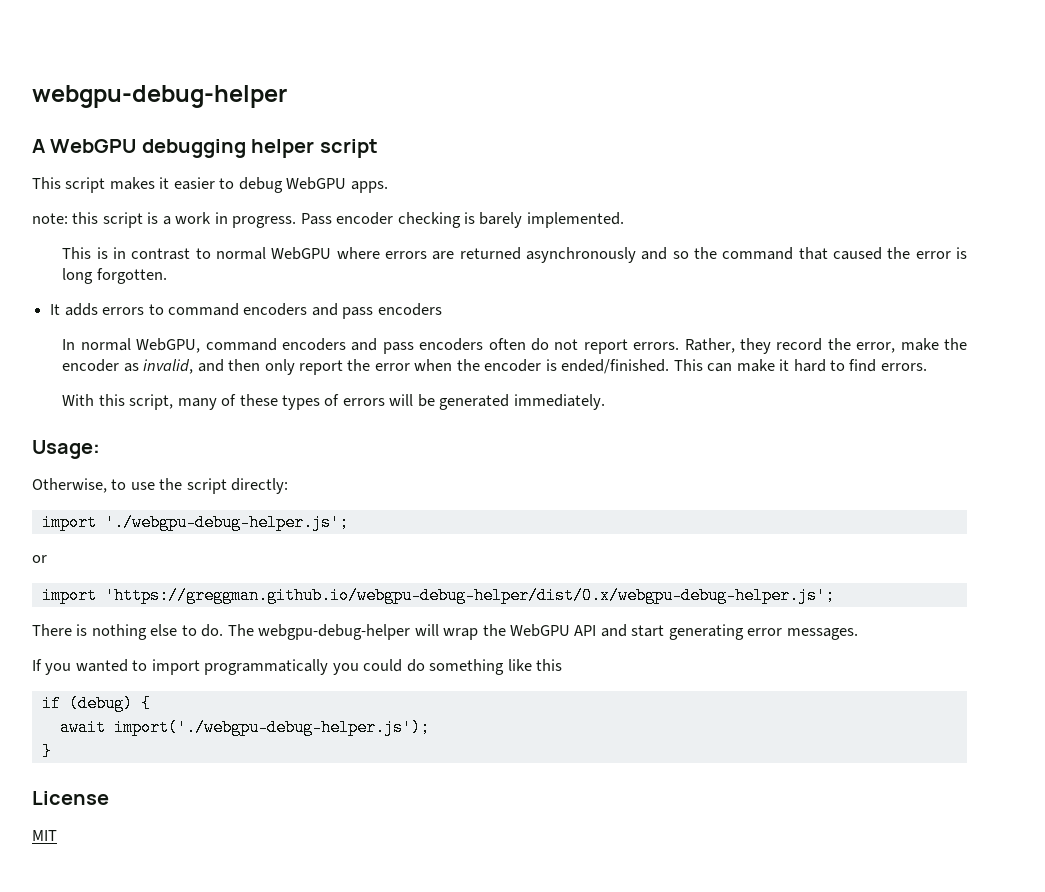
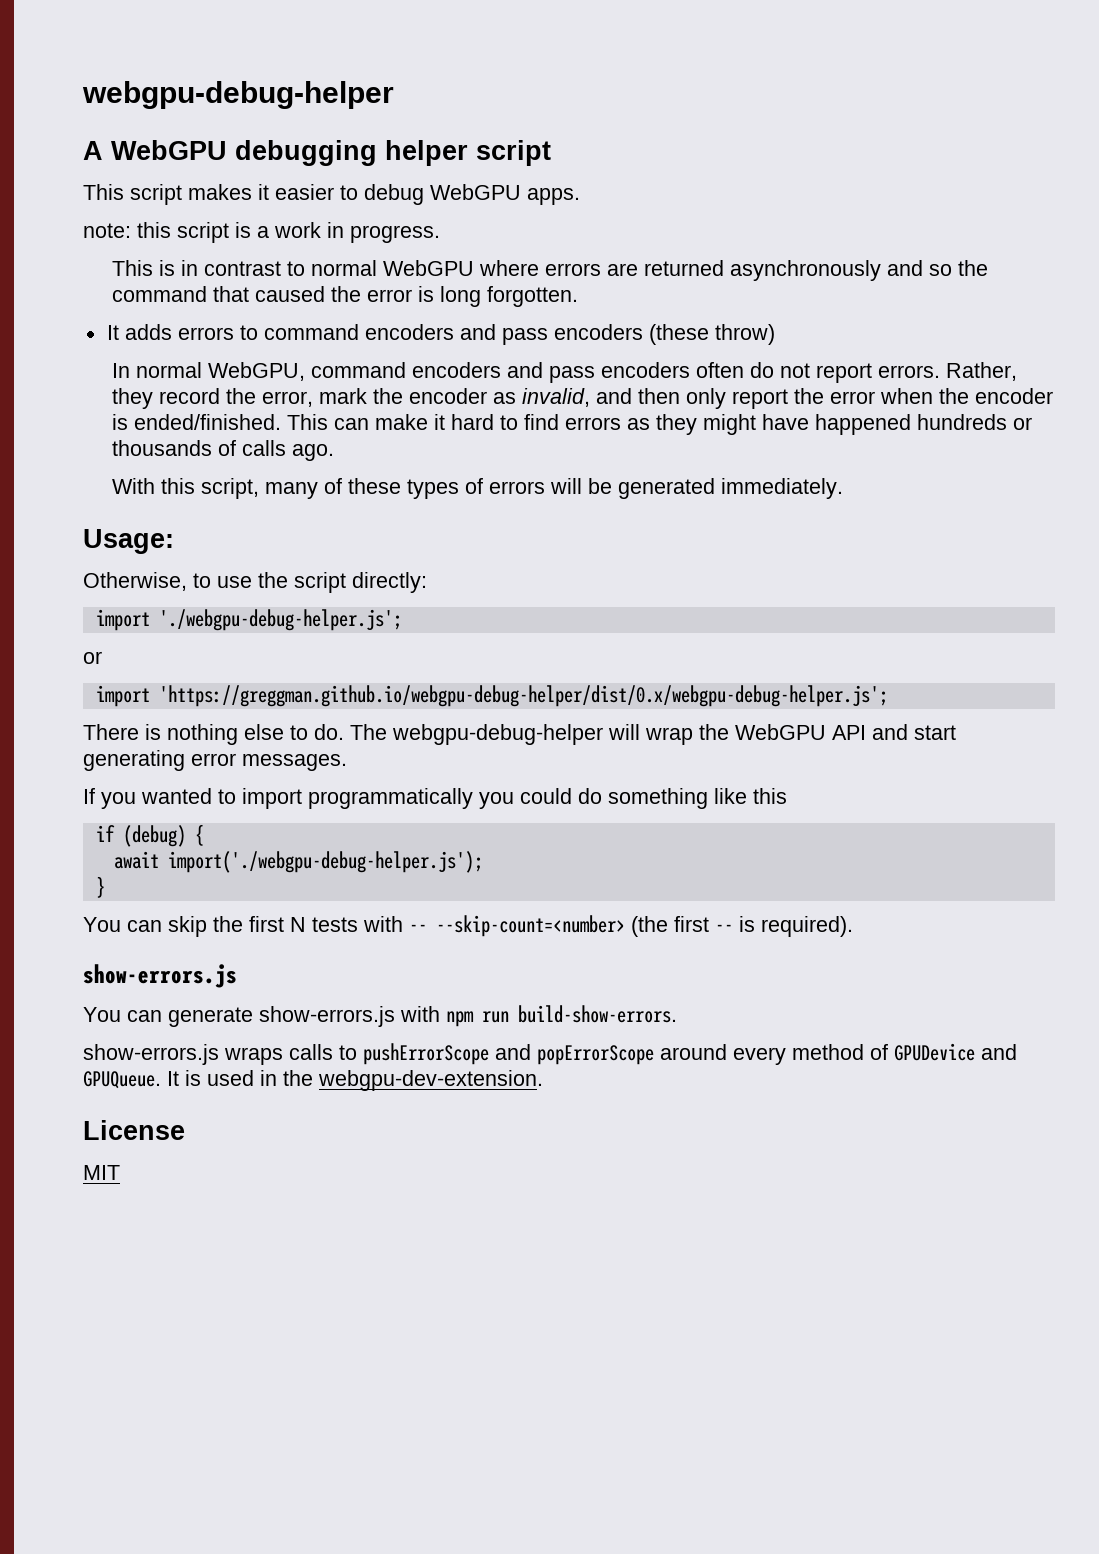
[300,212,624,228] Pass encoder checking is barely implemented. -> (440, 234) none
(442, 309) none -> [648,324,775,345] (these throw)
[900,338,939,351] make -> [319,388,368,404] mark
[880,363,927,371] errors. -> [565,414,1033,435] [112,440,335,461] errors as they might have happened hundreds or thousands of calls ago.
(52, 751) none -> [83,915,853,937] [83,964,237,988] [83,1005,677,1027] [83,1043,1017,1065] [83,1070,543,1091] // You can skip the first N tests with -- --skip-count=<number> (the first -- is required). // show-errors.js // You can generate show-errors.js with npm run build-show-errors. // show-errors.js wraps calls to pushErrorScope and popErrorScope around every method of GPUDevice and GPUQueue. It is used in the webgpu-dev-extension.

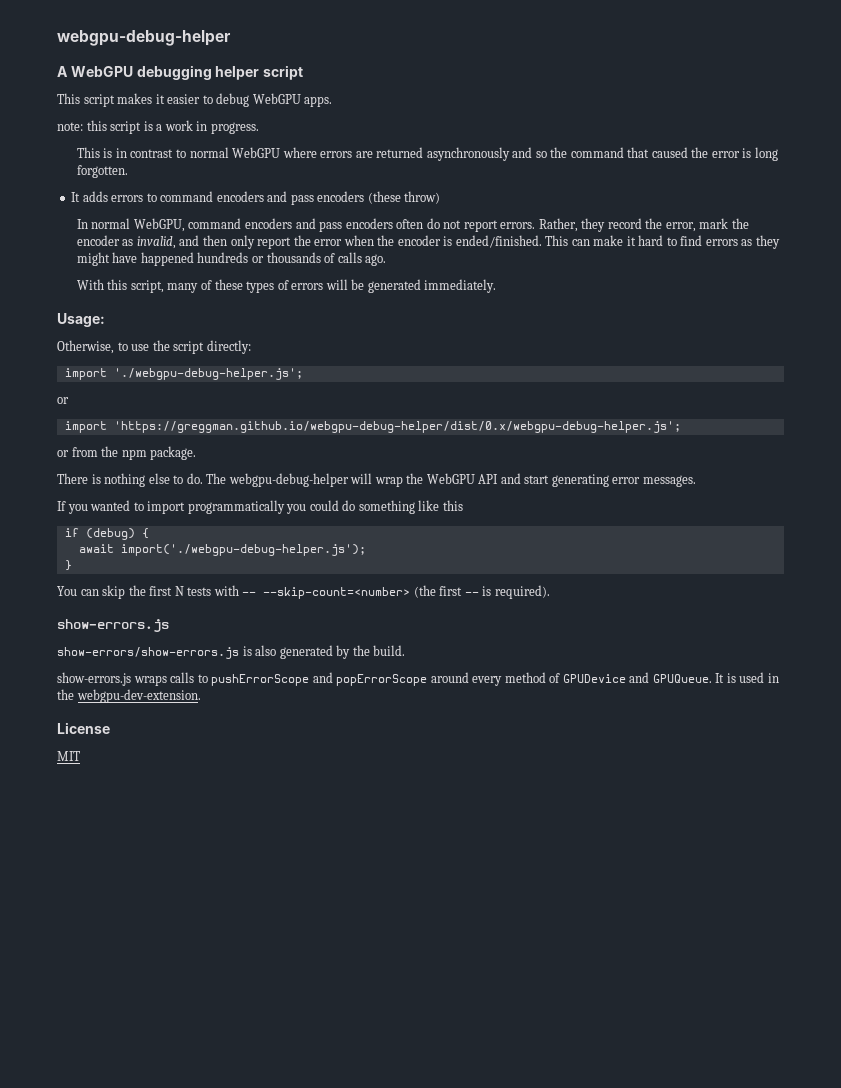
(888, 696) none -> [57,446,197,460] // or from the npm package.
[83,1005,677,1027] You can generate show-errors.js with npm run build-show-errors. -> [57,645,406,659] show-errors/show-errors.js is also generated by the build.

